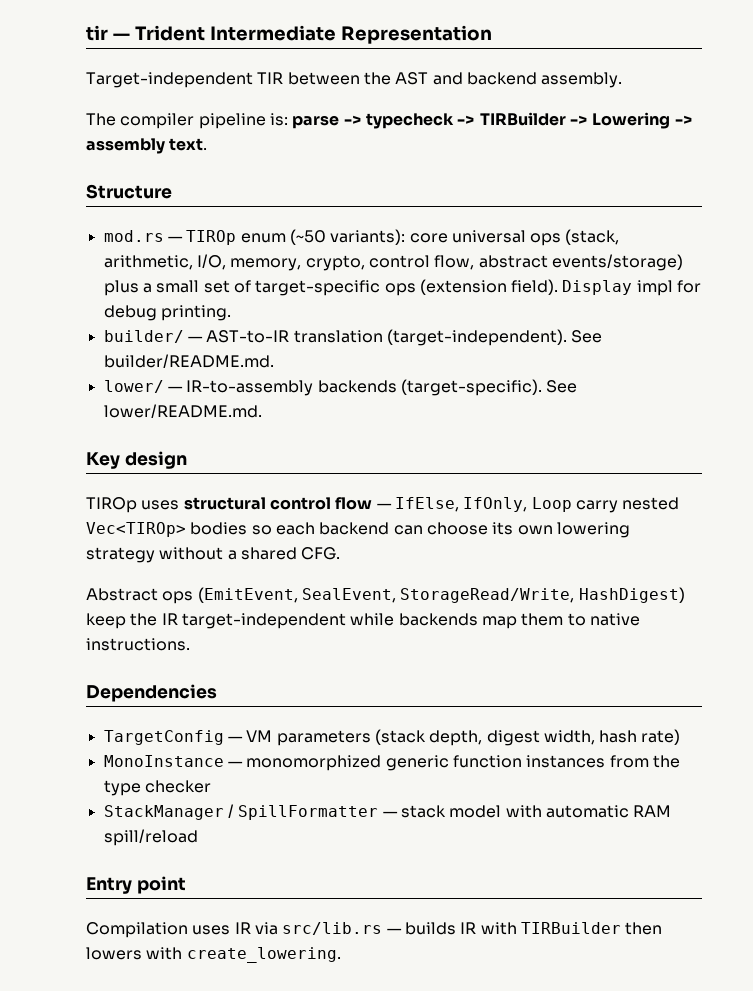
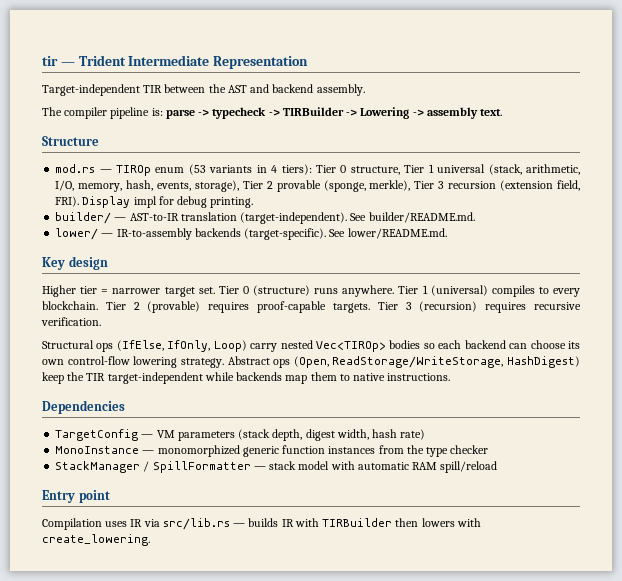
[289,229,620,246] [103,254,683,271] [103,279,559,296] (~50 variants): core universal ops (stack, arithmetic, I/O, memory, crypto, control flow, abstract events/storage) plus a small set of target-specific ops (extension field). -> [188,164,580,175] [55,180,580,192] [55,196,80,207] (53 variants in 4 tiers): Tier 0 structure, Tier 1 universal (stack, arithmetic, I/O, memory, hash, events, storage), Tier 2 provable (sponge, merkle), Tier 3 recursion (extension field, FRI).
[86,497,572,513] TIROp uses structural control flow — IfElse, IfOnly, Loop -> [42,285,580,297] [42,301,581,313] [41,317,101,326] [42,340,247,352] Higher tier = narrower target set. Tier 0 (structure) runs anywhere. Tier 1 (universal) compiles to every blockchain. Tier 2 (provable) requires proof-capable targets. Tier 3 (recursion) requires recursive verification. // Structural ops (IfElse, IfOnly, Loop)
[556,522,630,538] [86,547,341,563] [86,587,575,604] lowering strategy without a shared CFG. // Abstract ops (EmitEvent, SealEvent, StorageRead/Write, -> [67,356,504,368] control-flow lowering strategy. Abstract ops (Open, ReadStorage/WriteStorage,
[161,613,178,625] IR -> [86,373,106,381] TIR

